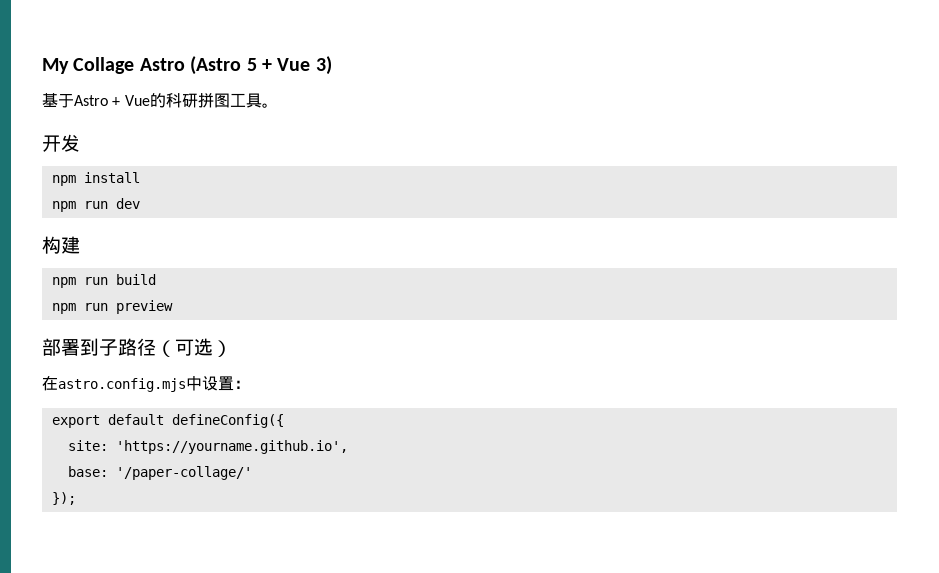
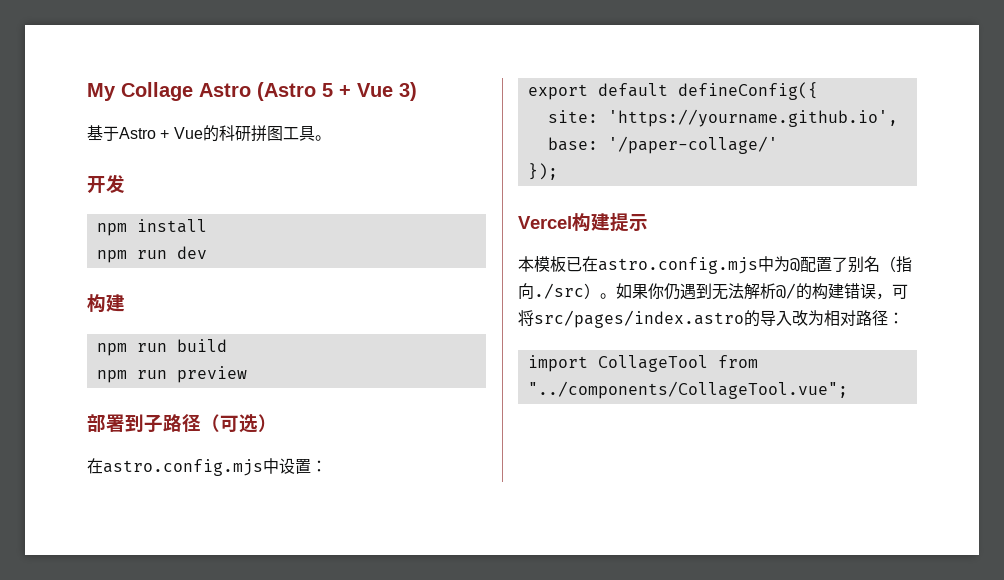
(76, 498) none -> [518,212,648,232] [518,256,912,274] [518,283,908,300] [518,310,904,328] [527,355,758,372] [527,381,848,399] // Vercel构建提示 // 本模板已在astro.config.mjs中为@配置了别名（指向./src）。如果你仍遇到无法解析@/的构建错误，可将src/pages/index.astro的导入改为相对路径： // import CollageTool from "../components/CollageTool.vue";

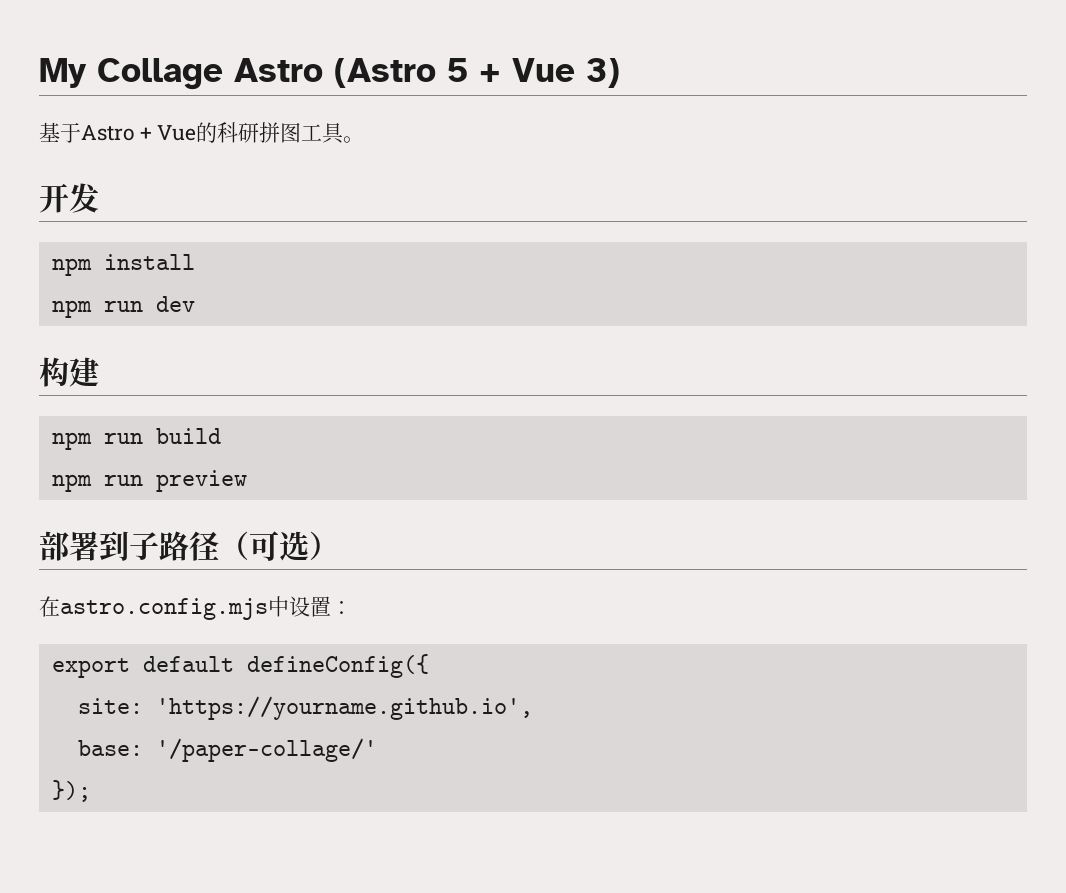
[518,212,648,232] [518,256,912,274] [518,283,908,300] [518,310,904,328] [527,355,758,372] [527,381,848,399] // Vercel构建提示 // 本模板已在astro.config.mjs中为@配置了别名（指向./src）。如果你仍遇到无法解析@/的构建错误，可将src/pages/index.astro的导入改为相对路径： // import CollageTool from "../components/CollageTool.vue"; -> (91, 791) none

